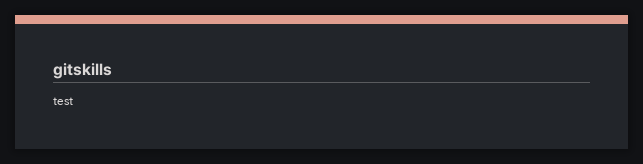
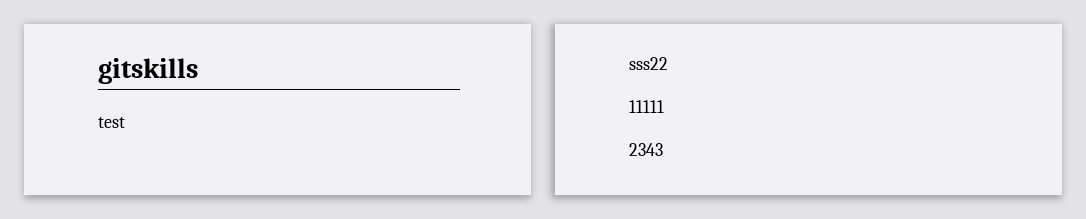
(73, 101) none -> [629,57,668,70] [629,100,664,113] [629,143,663,156] // sss22 // 11111 // 2343

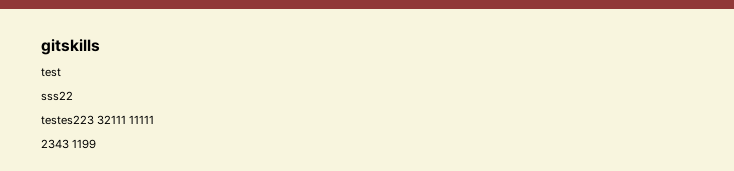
(668, 63) none -> [41,115,127,125] testes223 32111
(663, 149) none -> [72,139,97,149] 1199

